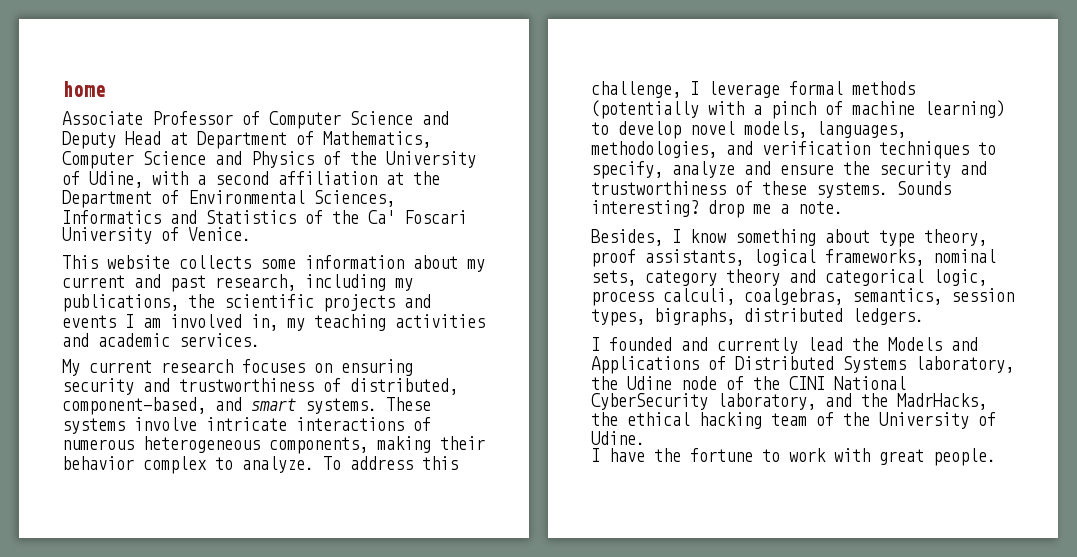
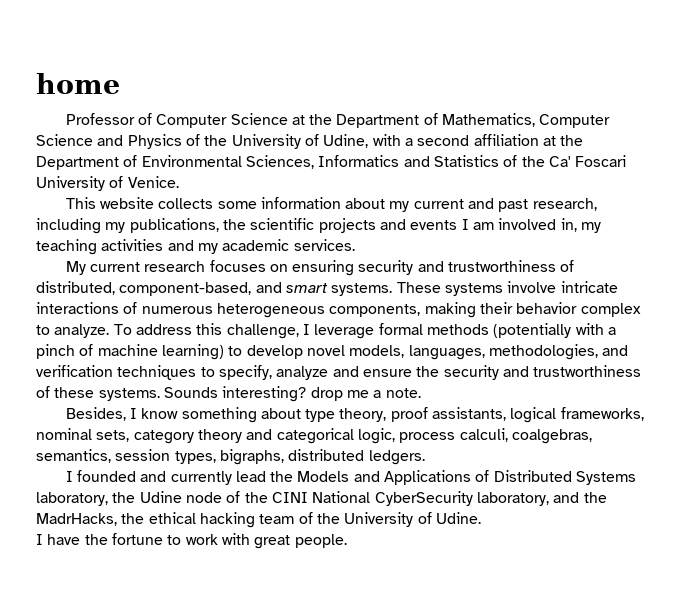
[62,111,143,125] Associate -> (120, 83) none
[422,111,449,125] [62,131,188,149] and Deputy Head at -> [291,114,333,125] at the
(89, 340) none -> [197,243,218,254] my

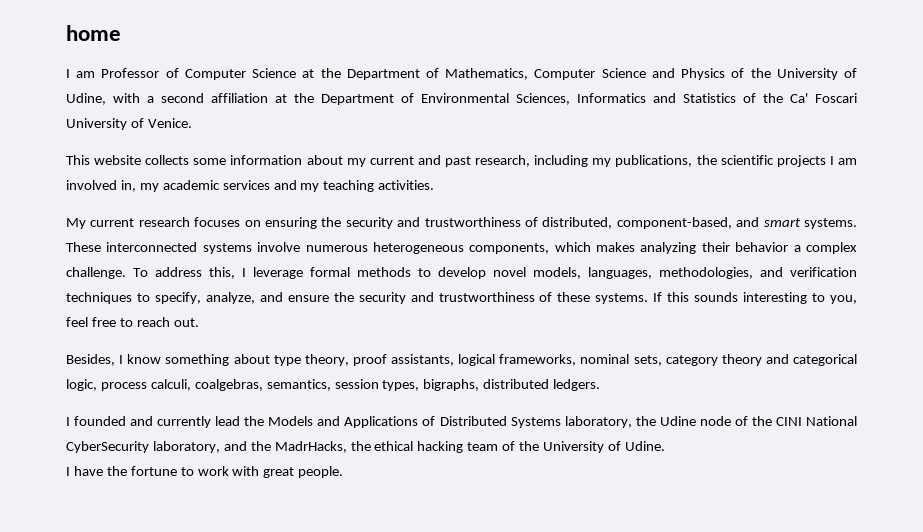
(120, 83) none -> [66,69,96,78] I am
[379,219,458,230] and events -> (826, 161) none
[36,239,355,255] teaching activities and my academic services. -> [162,180,435,192] academic services and my teaching activities.
(355, 268) none -> [321,217,342,227] the
(441, 287) none -> [106,242,198,252] interconnected
[560,281,618,293] [36,302,641,318] [36,323,616,339] [36,344,224,360] intricate interactions of numerous heterogeneous components, making their behavior complex to analyze. To address this challenge, I leverage formal methods (potentially with a pinch of machine learning) -> [305,242,857,254] [66,267,411,279] numerous heterogeneous components, which makes analyzing their behavior a complex challenge. To address this, I leverage formal methods
[276,366,329,380] analyze -> [205,292,255,304] analyze,
[163,386,421,402] Sounds interesting? drop me a note. -> [653,292,858,304] [66,317,199,327] If this sounds interesting to you, feel free to reach out.

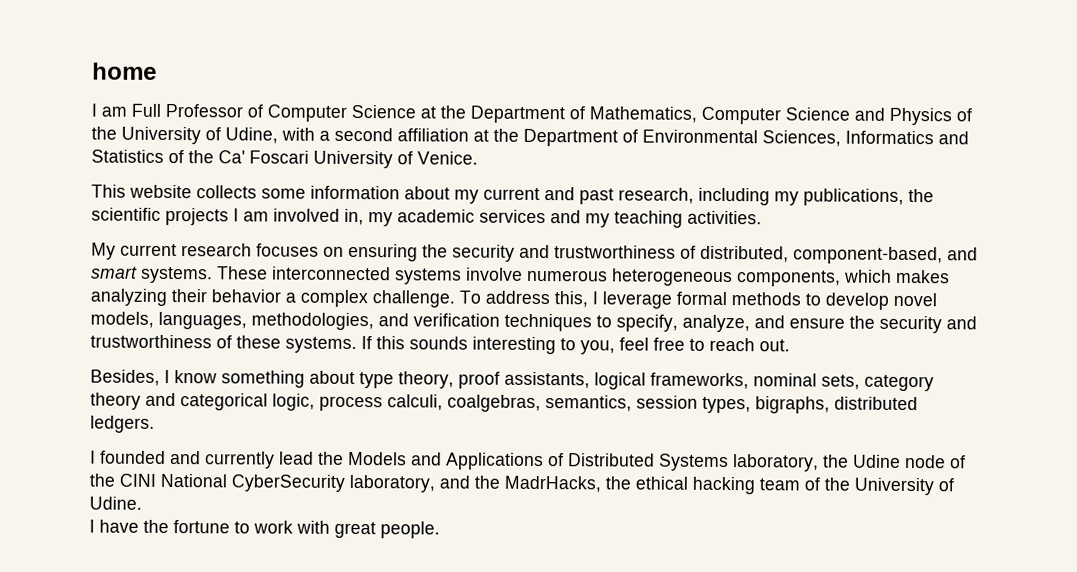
(96, 74) none -> [131,103,161,117] Full

